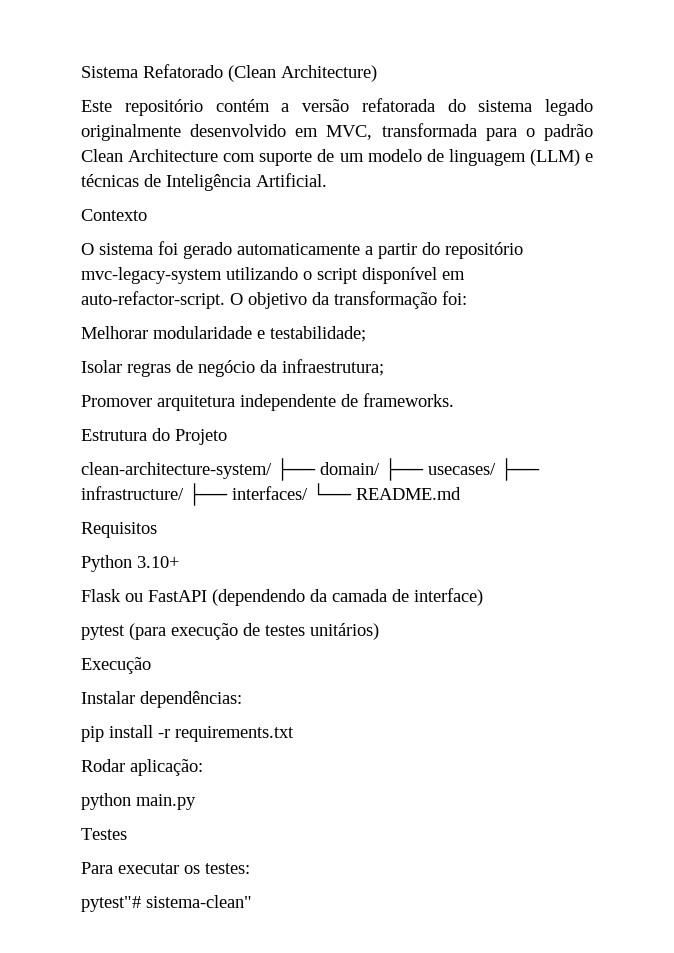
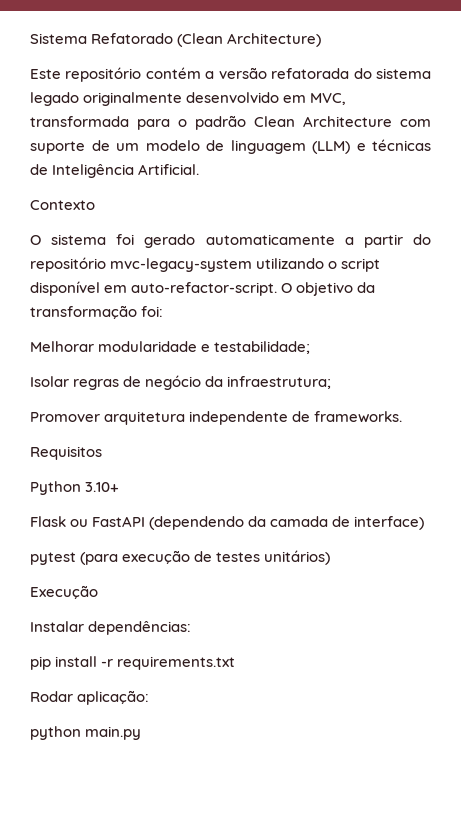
[81,428,227,445] [81,458,540,481] [81,483,461,506] // Estrutura do Projeto // clean-architecture-system/ ├── domain/ ├── usecases/ ├── infrastructure/ ├── interfaces/ └── README.md -> (403, 417) none
[81,828,127,840] [81,862,250,874] [81,895,252,912] // Testes // Para executar os testes: // pytest"# sistema-clean" -> (142, 733) none

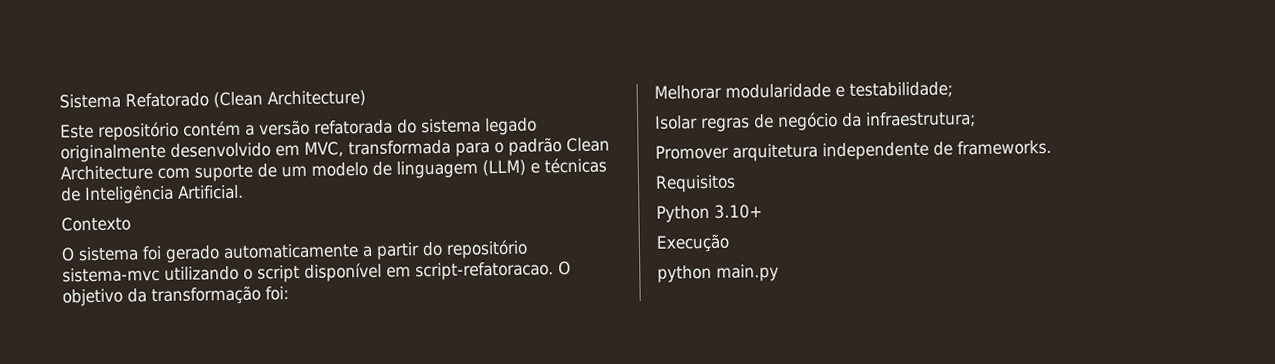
[110,258,253,272] mvc-legacy-system -> [62,267,160,283] sistema-mvc
[131,282,278,296] auto-refactor-script. -> [415,261,554,281] script-refatoracao.
[30,516,425,530] [30,550,331,565] [30,585,98,599] [30,621,192,635] [30,656,236,670] [30,690,150,705] Flask ou FastAPI (dependendo da camada de interface) // pytest (para execução de testes unitários) // Execução // Instalar dependências: // pip install -r requirements.txt // Rodar aplicação: -> [656,233,730,253] Execução

